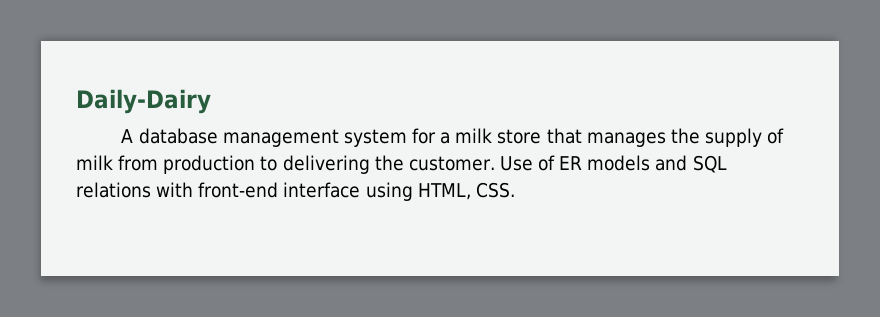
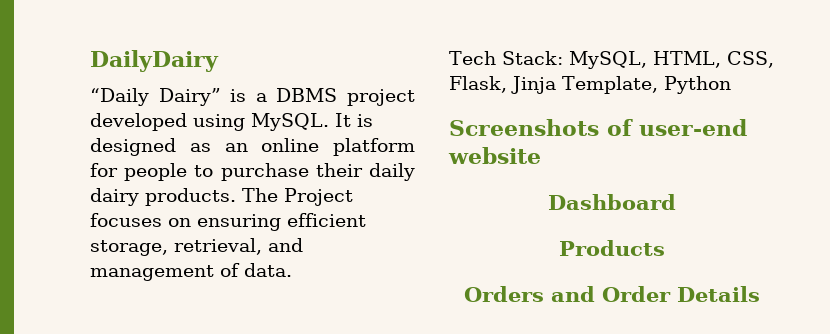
[76,89,211,114] [121,128,785,147] [76,155,727,174] [76,182,515,201] Daily-Dairy // A database management system for a milk store that manages the supply of milk from production to delivering the customer. Use of ER models and SQL relations with front-end interface using HTML, CSS. -> [90,50,219,72] [90,88,415,106] [90,113,373,131] [90,138,415,156] [90,163,415,181] [90,188,353,206] [90,213,366,231] [90,238,303,256] [90,263,292,281] [449,51,775,69] [449,76,731,94] [449,119,747,136] [448,147,541,164] [547,194,676,210] [558,240,665,256] [463,286,760,302] DailyDairy // “Daily Dairy” is a DBMS project developed using MySQL. It is designed as an online platform for people to purchase their daily dairy products. The Project focuses on ensuring efficient storage, retrieval, and management of data. // Tech Stack: MySQL, HTML, CSS, Flask, Jinja Template, Python // Screenshots of user-end website // Dashboard // Products // Orders and Order Details

